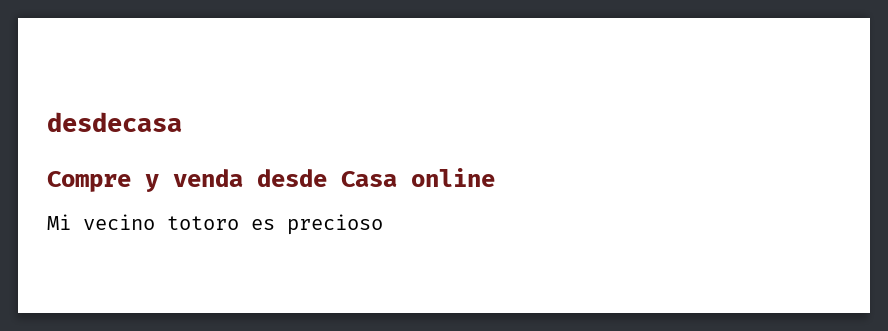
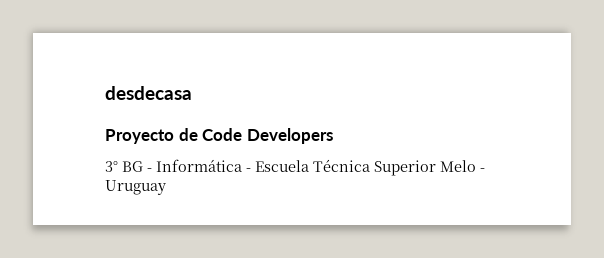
[47,168,495,192] [47,214,383,235] Compre y venda desde Casa online // Mi vecino totoro es precioso -> [105,128,333,144] [105,159,485,176] [105,180,166,195] Proyecto de Code Developers // 3° BG - Informática - Escuela Técnica Superior Melo - Uruguay

